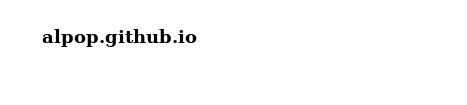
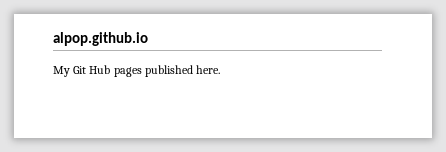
(197, 38) none -> [53,65,221,77] // My Git Hub pages published here.

